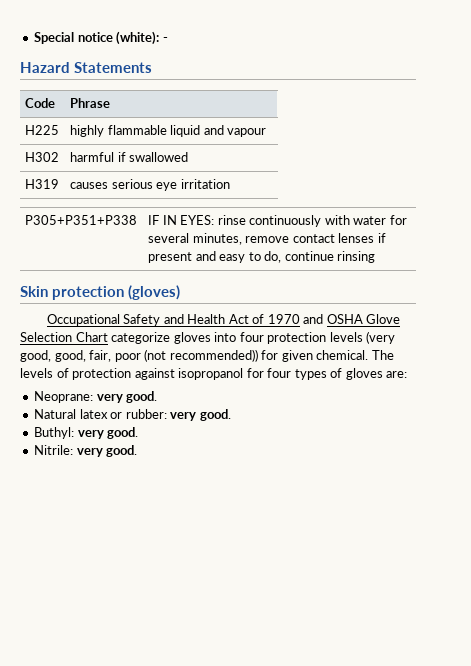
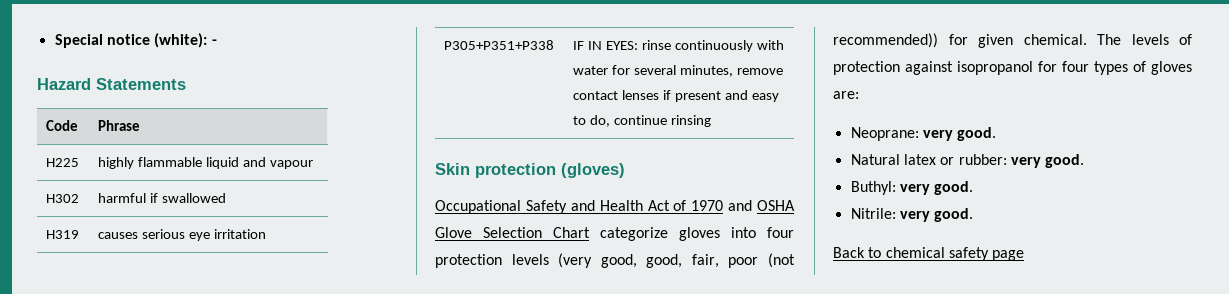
(138, 451) none -> [833,247,1025,261] // Back to chemical safety page

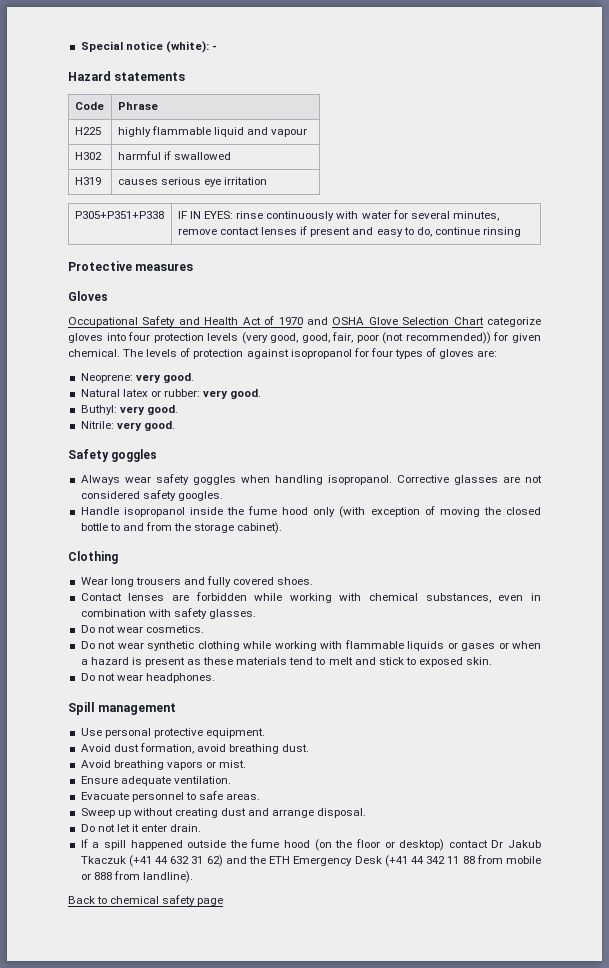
[96,78,186,90] Statements -> [114,72,186,81] statements
[435,163,625,178] Skin protection (gloves) -> [68,261,194,271] [68,291,108,301] Protective measures // Gloves
[850,127,919,141] Neoprane: -> [80,373,133,383] Neoprene:
(974, 215) none -> [68,449,158,462] [80,474,543,485] [80,490,223,501] [80,506,542,518] [80,522,283,534] [68,551,118,564] [80,576,314,587] [80,592,541,603] [80,608,256,619] [80,625,204,633] [80,640,541,651] [80,657,493,667] [80,673,215,683] [68,702,177,715] [80,728,265,738] [80,743,310,754] [80,760,247,770] [80,776,231,786] [80,791,261,802] [80,808,367,818] [80,824,202,832] [80,839,541,851] [80,855,541,867] [80,871,193,883] // Safety goggles // Always wear safety goggles when handling isopropanol. Corrective glasses are not considered safety googles. // Handle isopropanol inside the fume hood only (with exception of moving the closed bottle to and from the storage cabinet). // Clothing // Wear long trousers and fully covered shoes. // Contact lenses are forbidden while working with chemical substances, even in combination with safety glasses. // Do not wear cosmetics. // Do not wear synthetic clothing while working with flammable liquids or gases or when a hazard is present as these materials tend to melt and stick to exposed skin. // Do not wear headphones. // Spill management // Use personal protective equipment. // Avoid dust formation, avoid breathing dust. // Avoid breathing vapors or mist. // Ensure adequate ventilation. // Evacuate personnel to safe areas. // Sweep up without creating dust and arrange disposal. // Do not let it enter drain. // If a spill happened outside the fume hood (on the floor or desktop) contact Dr Jakub Tkaczuk (+41 44 632 31 62) and the ETH Emergency Desk (+41 44 342 11 88 from mobile or 888 from landline).

